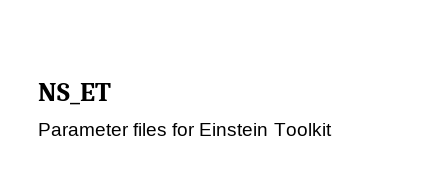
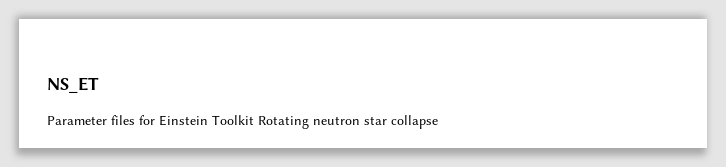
(332, 129) none -> [258,115,438,129] Rotating neutron star collapse

